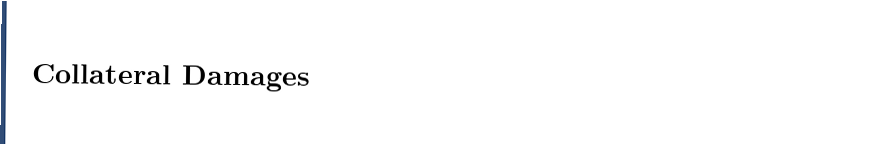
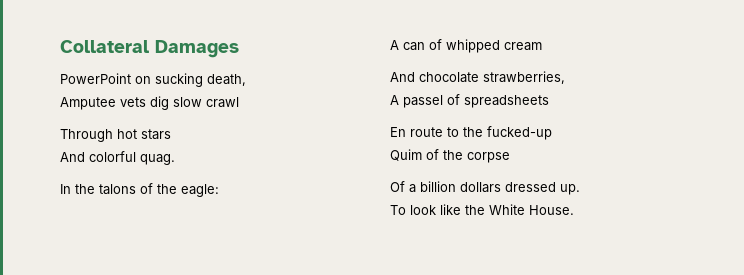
(311, 78) none -> [60,73,246,87] [60,96,239,110] [60,129,171,142] [60,151,175,165] [60,183,219,197] [390,39,542,53] [390,71,565,84] [390,94,549,108] [390,126,552,140] [390,149,510,163] [390,181,580,195] [390,204,574,215] // PowerPoint on sucking death, // Amputee vets dig slow crawl // Through hot stars // And colorful quag. // In the talons of the eagle: // A can of whipped cream // And chocolate strawberries, // A passel of spreadsheets // En route to the fucked-up // Quim of the corpse // Of a billion dollars dressed up. // To look like the White House.

